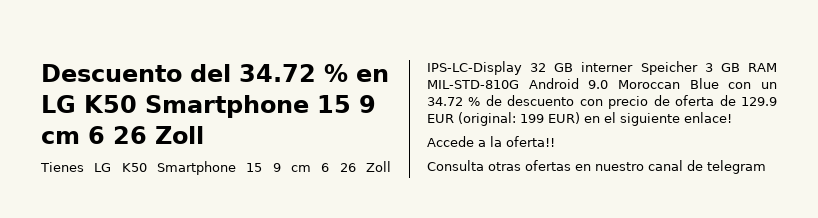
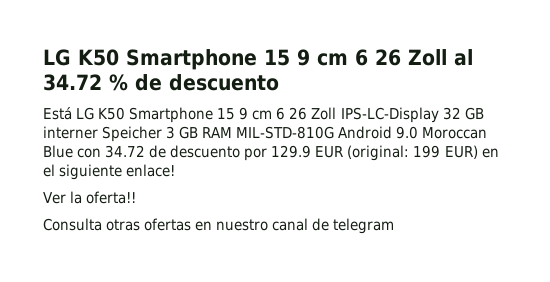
[41,64,389,82] [41,95,376,118] [41,126,204,144] [40,162,84,172] Descuento del 34.72 % en LG K50 Smartphone 15 9 cm 6 26 Zoll // Tienes -> [43,49,473,70] [43,74,279,91] [43,107,72,120] LG K50 Smartphone 15 9 cm 6 26 Zoll al 34.72 % de descuento // Está
[761,82,777,89] [427,95,736,109] un 34.72 % de descuento con precio de oferta de -> [105,145,268,161] 34.72 de descuento por
[427,136,486,147] Accede a -> [43,192,66,204] Ver

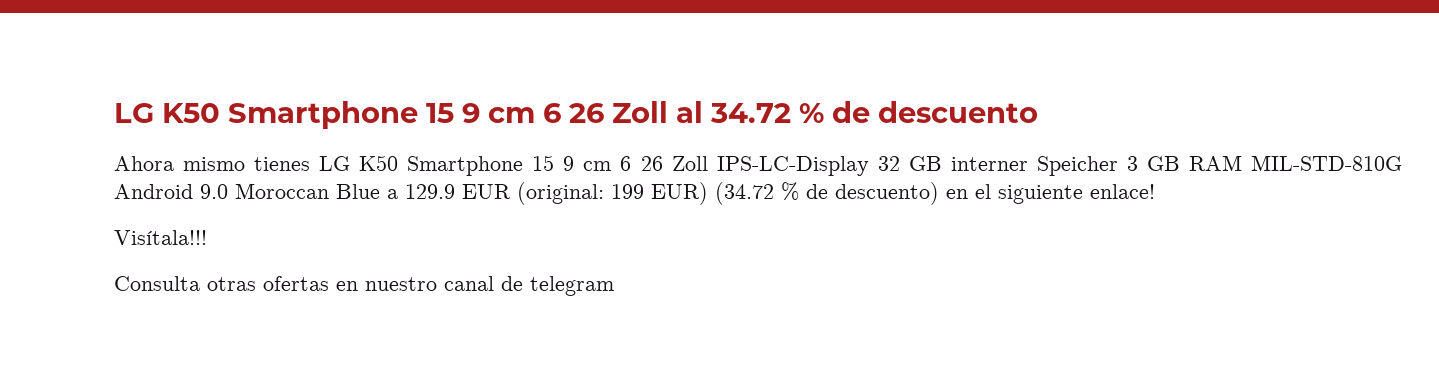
[43,107,72,120] Está -> [114,156,311,171] Ahora mismo tienes
[77,145,268,161] con 34.72 de descuento por -> [387,189,398,199] a
(478, 152) none -> [715,182,939,205] (34.72 % de descuento)
[43,191,137,204] Ver la oferta!! -> [114,230,207,245] Visítala!!!

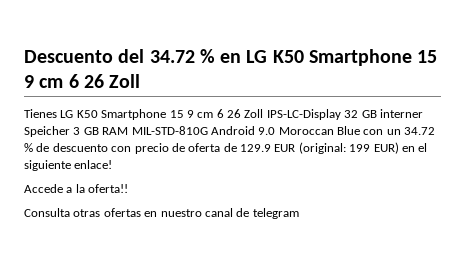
[114,101,1038,129] [114,156,311,171] LG K50 Smartphone 15 9 cm 6 26 Zoll al 34.72 % de descuento // Ahora mismo tienes -> [24,49,438,66] [24,74,141,88] [24,109,57,118] Descuento del 34.72 % en LG K50 Smartphone 15 9 cm 6 26 Zoll // Tienes
[387,189,398,199] a -> [363,127,436,135] [24,143,237,154] con un 34.72 % de descuento con precio de oferta de
[715,182,939,205] (34.72 % de descuento) -> (399, 148) none
[114,230,207,245] Visítala!!! -> [24,184,129,193] Accede a la oferta!!

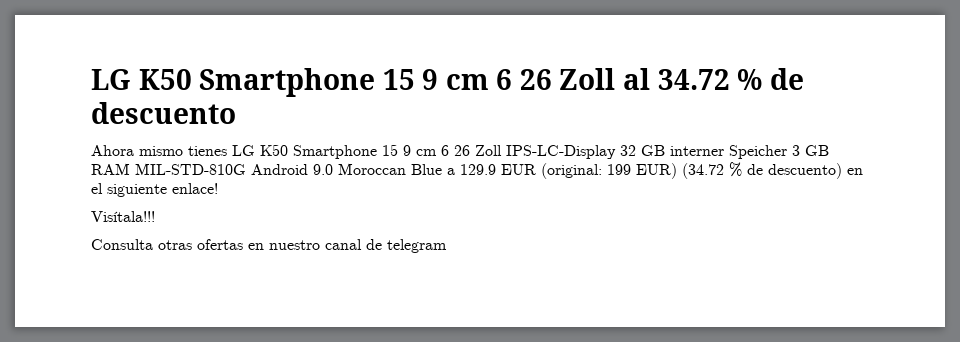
[24,49,438,66] [24,74,141,88] [24,109,57,118] Descuento del 34.72 % en LG K50 Smartphone 15 9 cm 6 26 Zoll // Tienes -> [91,68,804,97] [91,102,236,124] [91,145,227,156] LG K50 Smartphone 15 9 cm 6 26 Zoll al 34.72 % de descuento // Ahora mismo tienes
[363,127,436,135] [24,143,237,154] con un 34.72 % de descuento con precio de oferta de -> [447,168,455,175] a
(399, 148) none -> [682,162,842,179] (34.72 % de descuento)
[24,184,129,193] Accede a la oferta!! -> [91,211,155,222] Visítala!!!

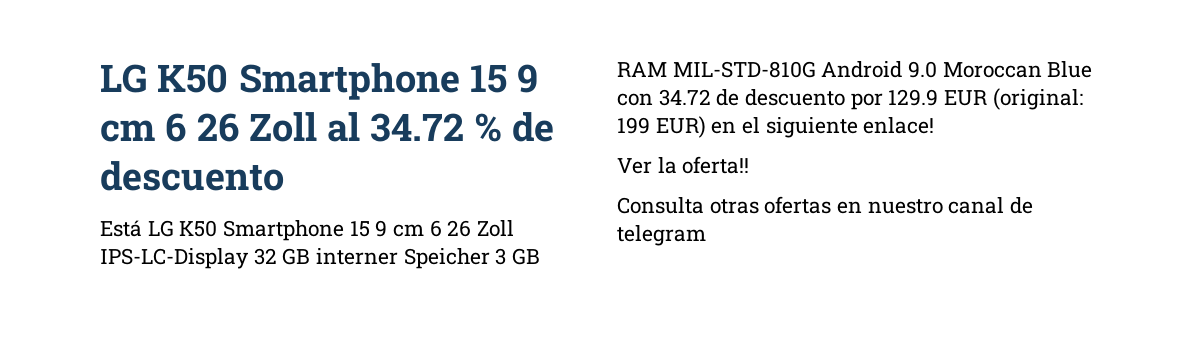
[91,145,227,156] Ahora mismo tienes -> [100,220,142,237] Está
[447,168,455,175] a -> [617,89,883,110] con 34.72 de descuento por
[682,162,842,179] (34.72 % de descuento) -> (706, 127) none
[91,211,155,222] Visítala!!! -> [617,156,750,174] Ver la oferta!!

